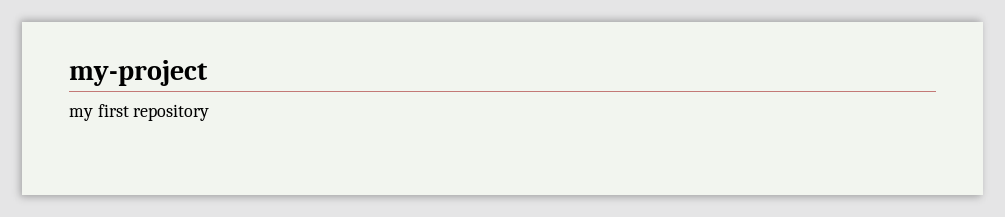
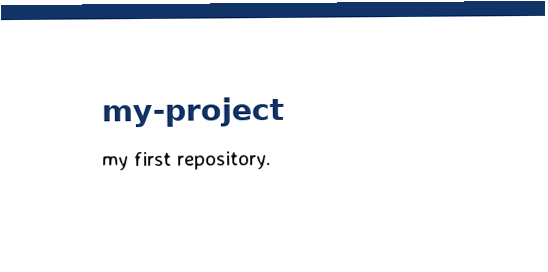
[133,104,210,121] repository -> [177,151,271,170] repository.

